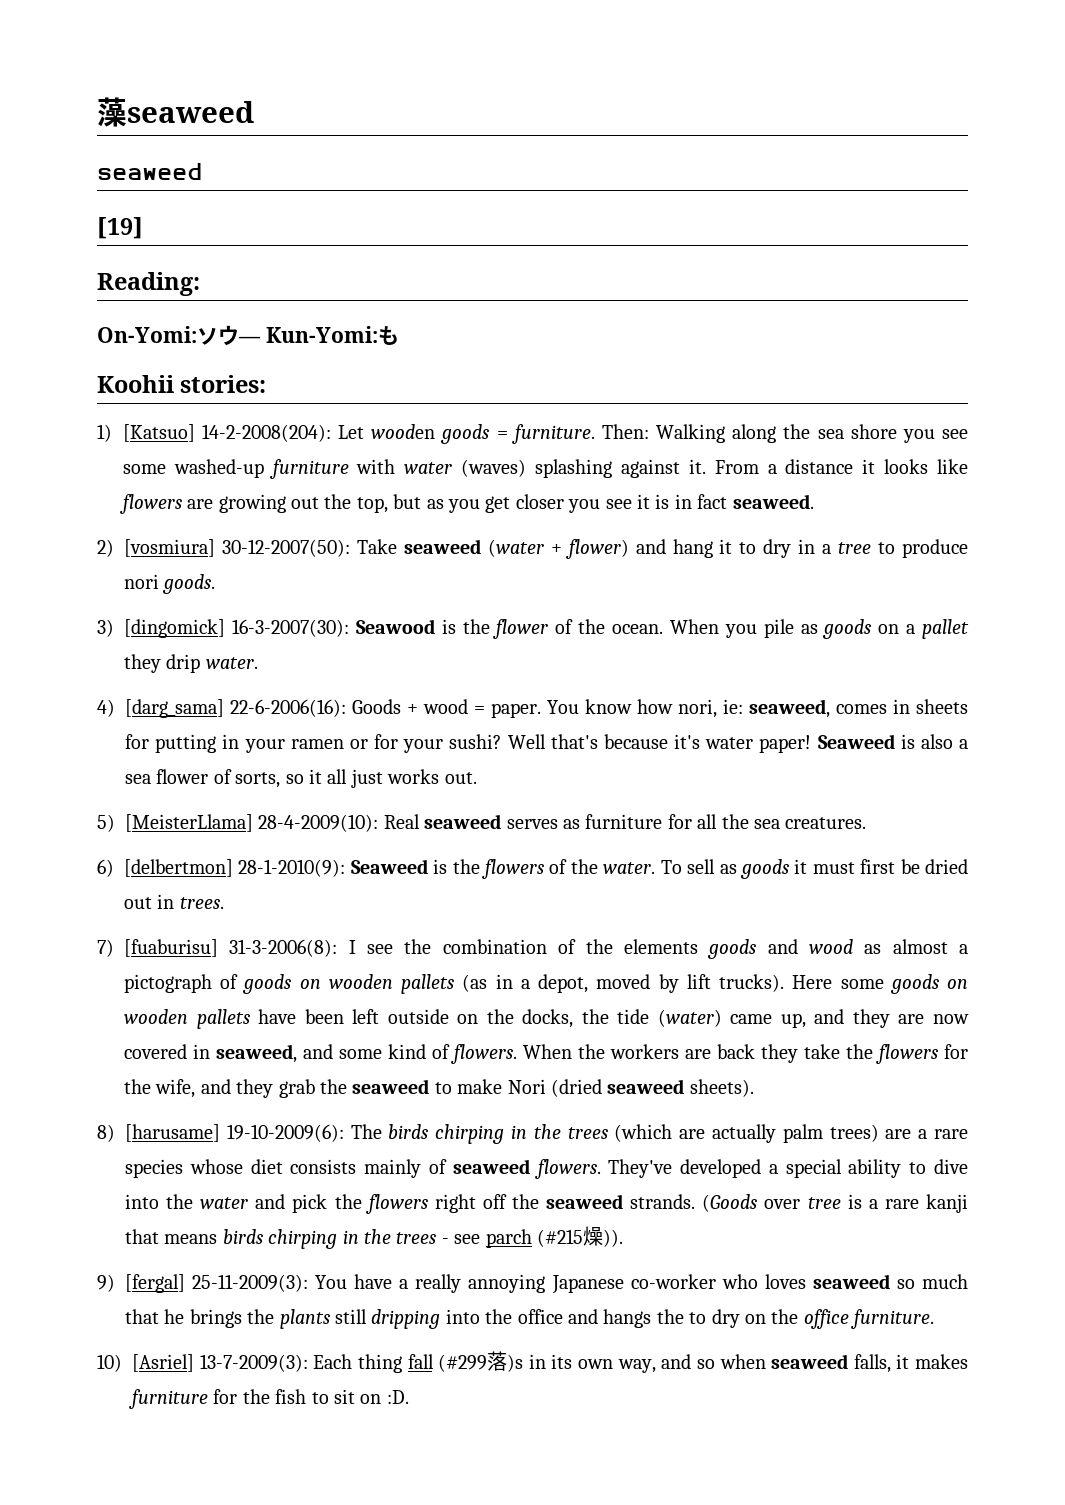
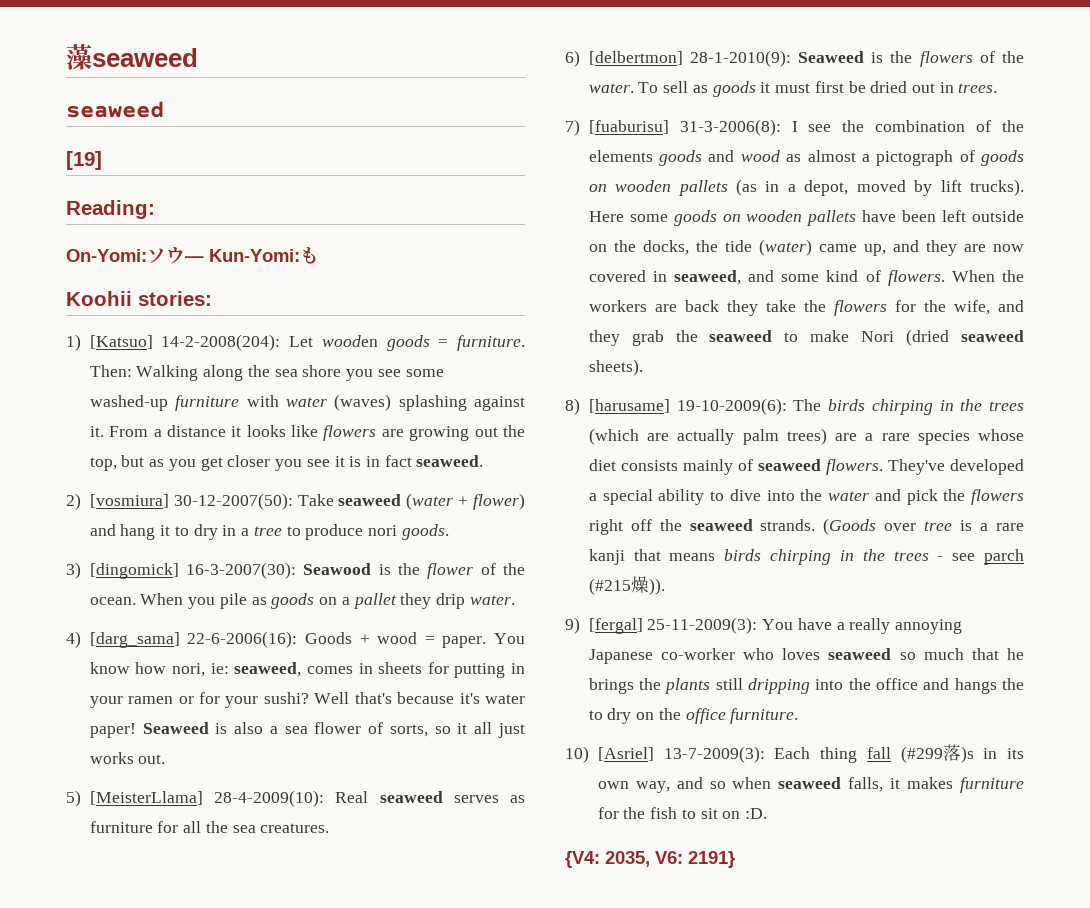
(409, 1397) none -> [565,851,735,868] // {V4: 2035, V6: 2191}

